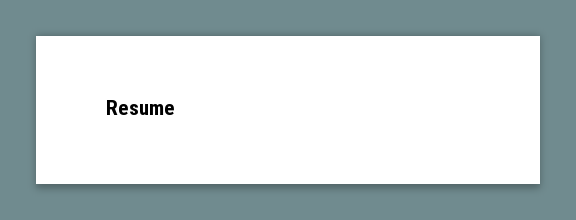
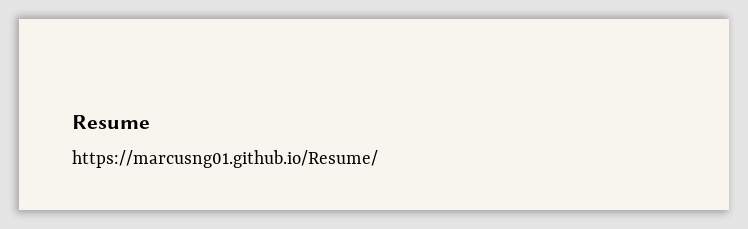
(175, 107) none -> [72,150,378,168] // https://marcusng01.github.io/Resume/

